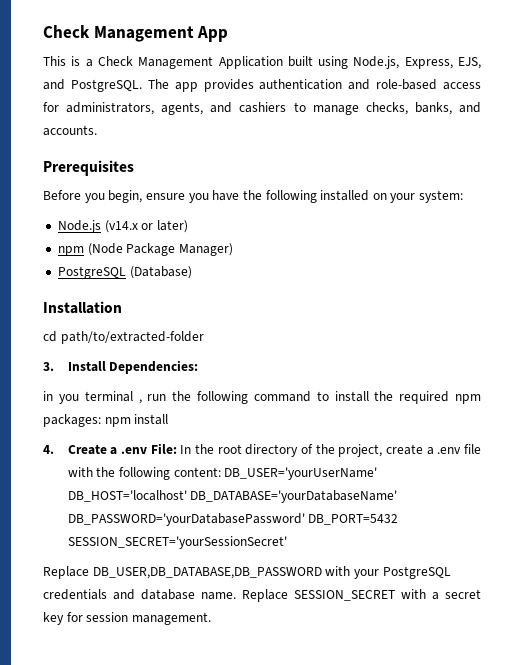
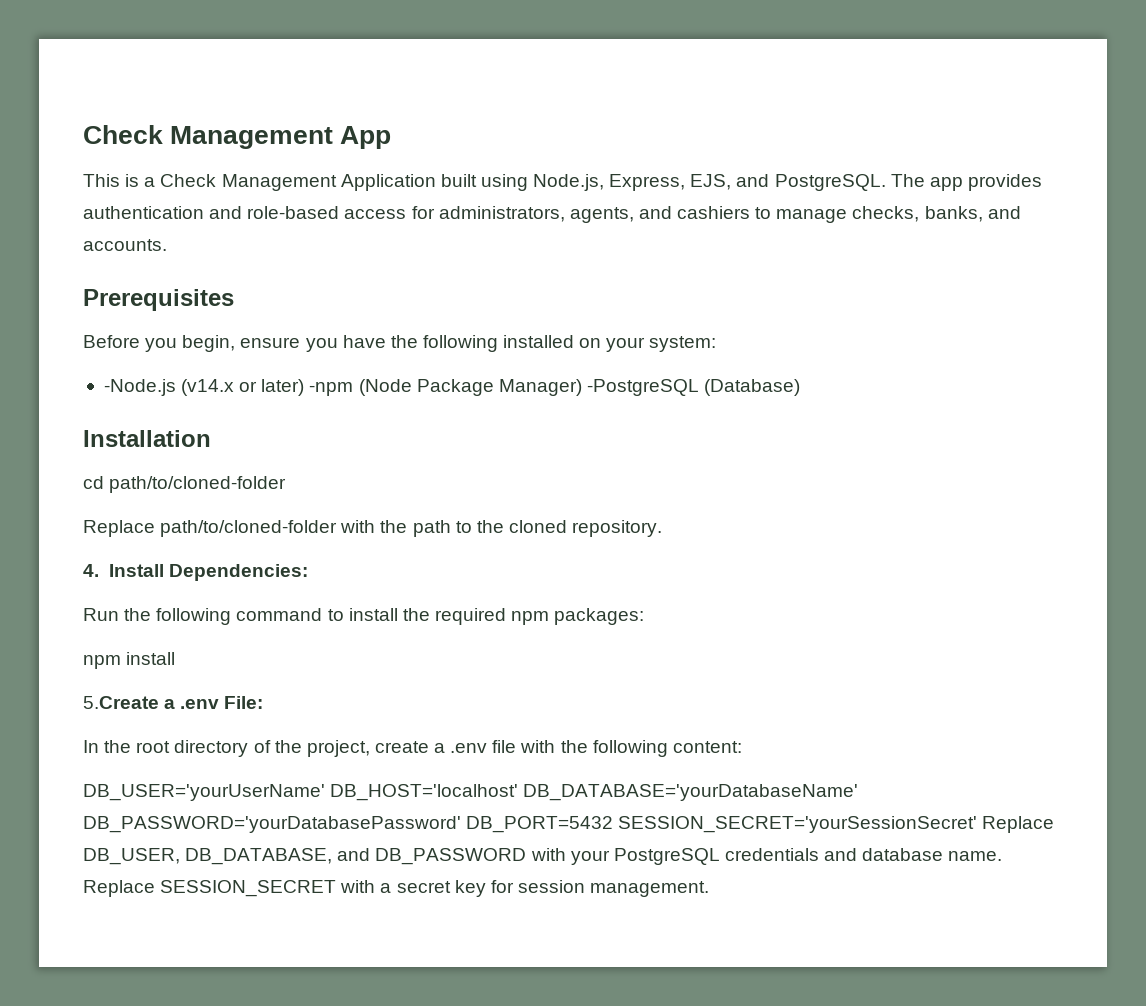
[57,220,101,233] Node.js -> [103,379,176,396] -Node.js
[57,246,84,256] // npm -> [309,382,354,396] -npm
[57,266,126,279] // PostgreSQL -> [586,379,699,396] -PostgreSQL
[60,331,204,344] [43,360,199,374] [43,391,167,404] path/to/extracted-folder // 3. Install Dependencies: // in you terminal , run -> [109,476,287,493] [83,520,663,537] [83,564,308,581] [83,608,119,621] path/to/cloned-folder // Replace path/to/cloned-folder with the path to the cloned repository. // 4. Install Dependencies: // Run
(101, 420) none -> (645, 616) //
[43,444,107,455] 4. Create -> [83,696,159,709] 5.Create
(177, 448) none -> (264, 702) //
(221, 472) none -> (742, 747) //
[43,566,322,579] // Replace DB_USER,DB_DATABASE,DB_PASSWORD -> [982,816,1055,833] [83,848,527,865] Replace DB_USER, DB_DATABASE, and DB_PASSWORD

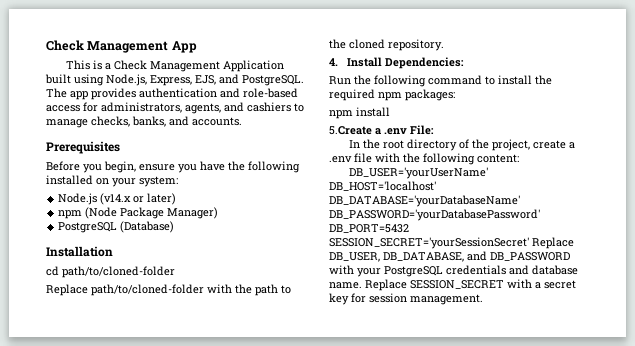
[103,379,176,396] -Node.js -> [58,193,98,205] Node.js
[309,382,354,396] -npm -> [58,210,83,219] // npm
[586,379,699,396] -PostgreSQL -> [58,222,118,233] // PostgreSQL

